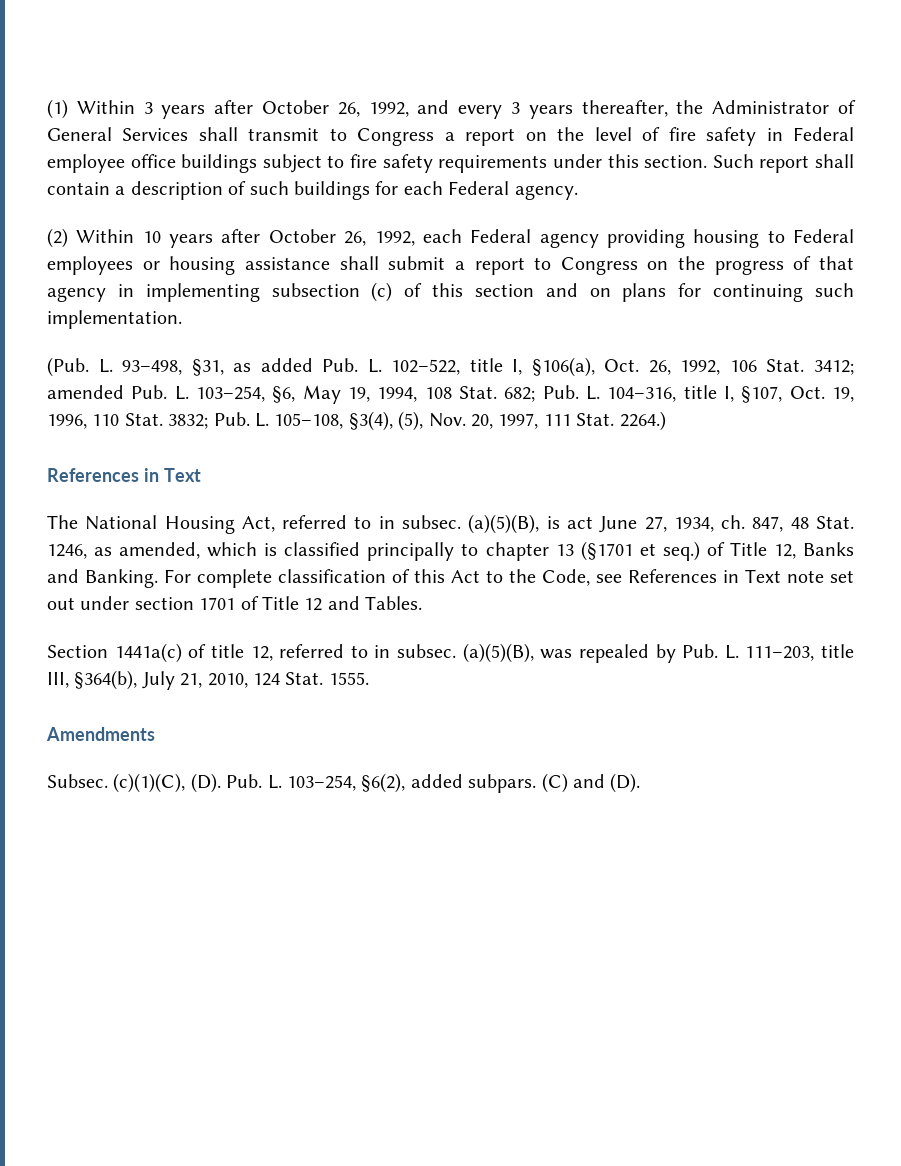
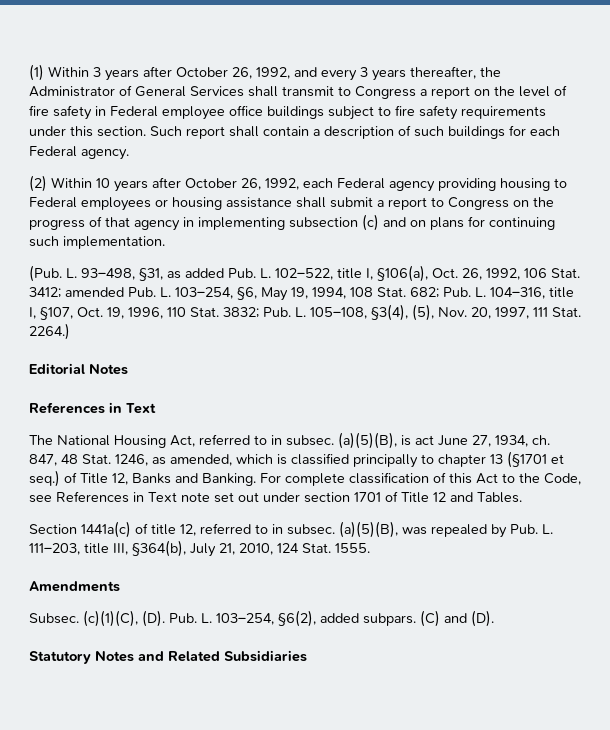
[404,283,534,297] of this section -> (379, 222) none
(666, 421) none -> [29,363,128,375] // Editorial Notes
(641, 783) none -> [29,650,307,664] // Statutory Notes and Related Subsidiaries

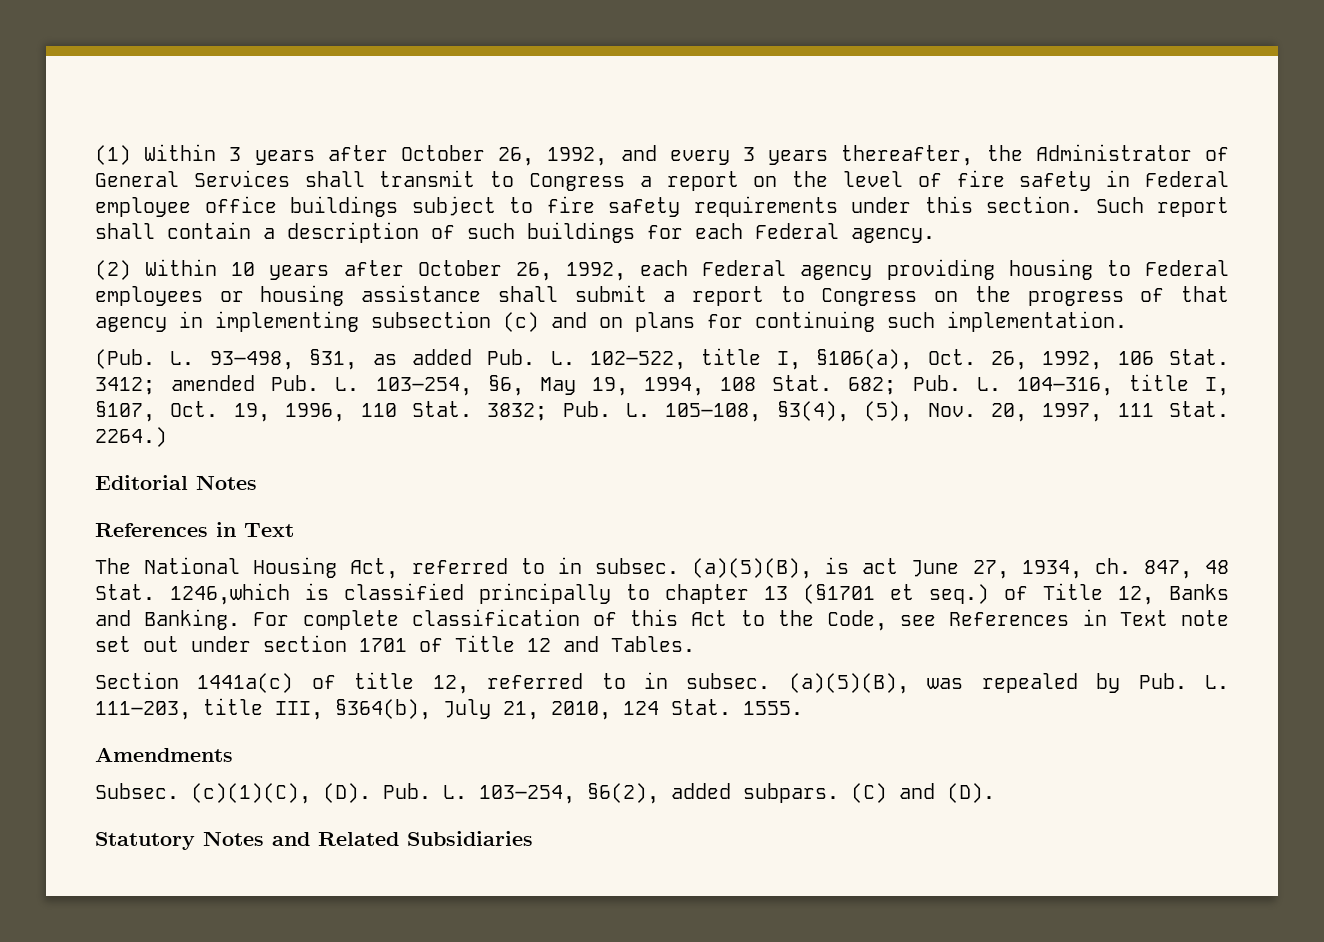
[115,454,273,466] 1246, as amended, which -> [170,583,290,605] 1246,which

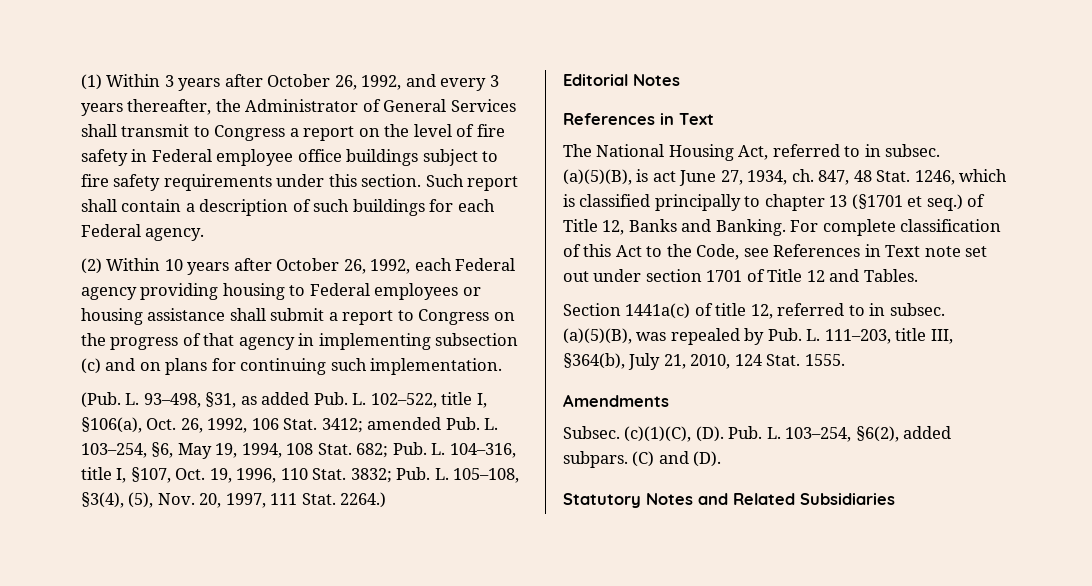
[170,583,290,605] 1246,which -> [914,169,1008,185] 1246, which

